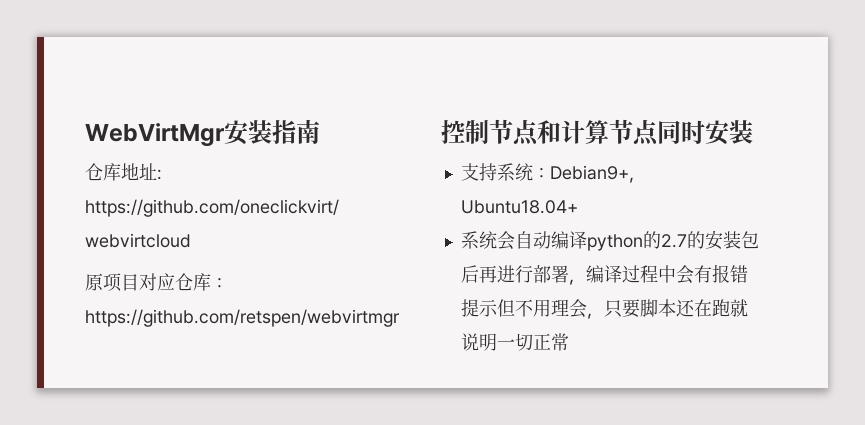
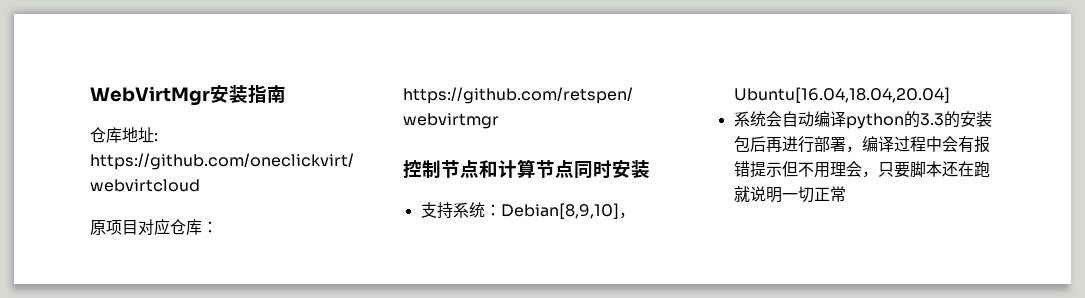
[549,165,646,183] [460,200,578,214] Debian9+，Ubuntu18.04+ -> [500,203,635,219] [733,87,950,103] Debian[8,9,10]，Ubuntu[16.04,18.04,20.04]
[660,234,687,248] 2.7 -> [919,113,944,126] 3.3

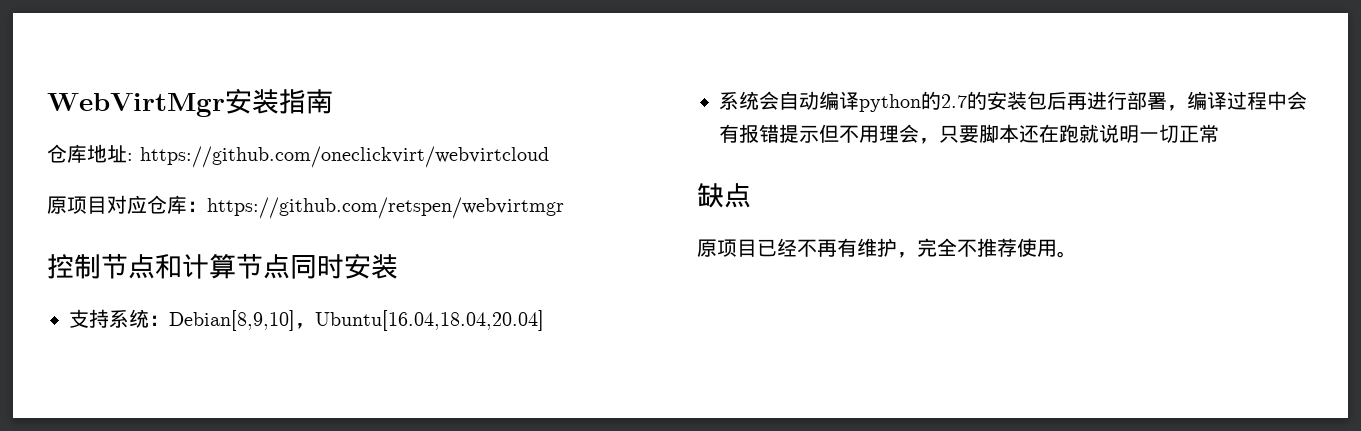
[919,113,944,126] 3.3 -> [941,94,967,108] 2.7
(846, 194) none -> [697,183,751,208] [697,238,1077,258] // 缺点 // 原项目已经不再有维护，完全不推荐使用。

